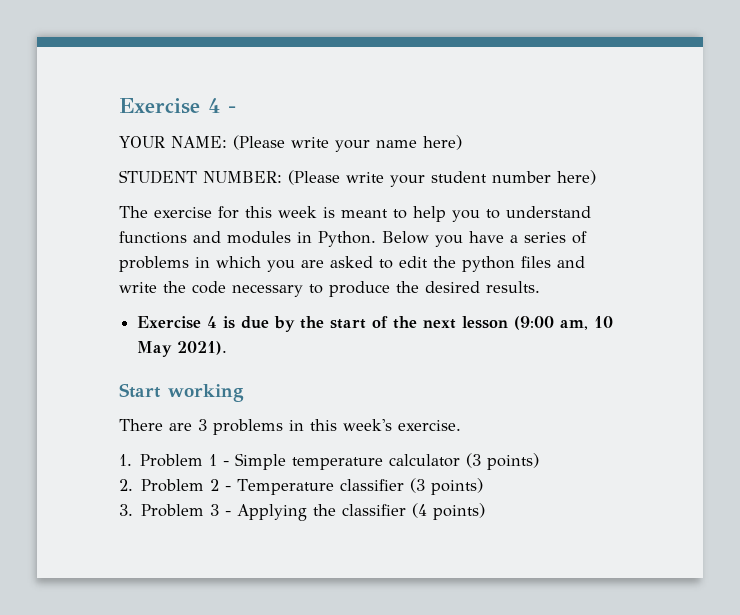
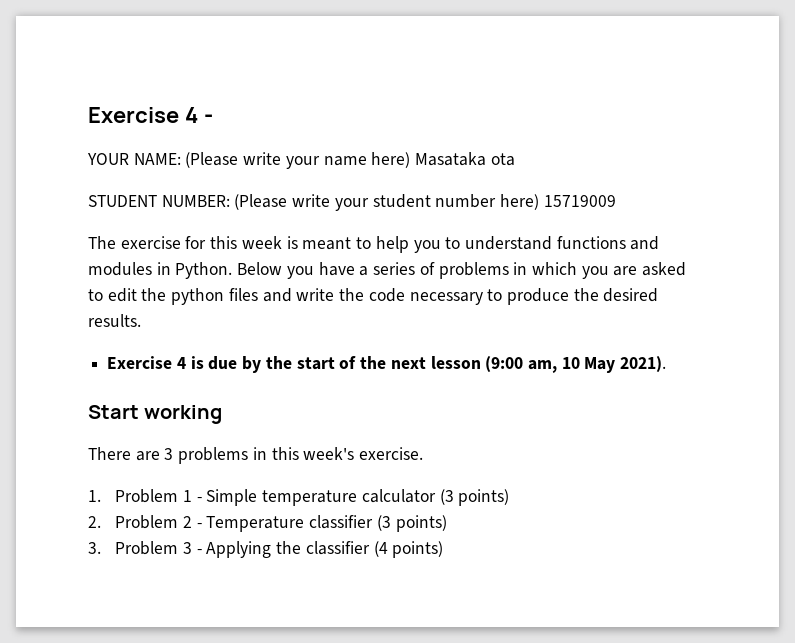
(462, 142) none -> [415,152,515,166] Masataka ota
(596, 177) none -> [543,195,616,207] 15719009

